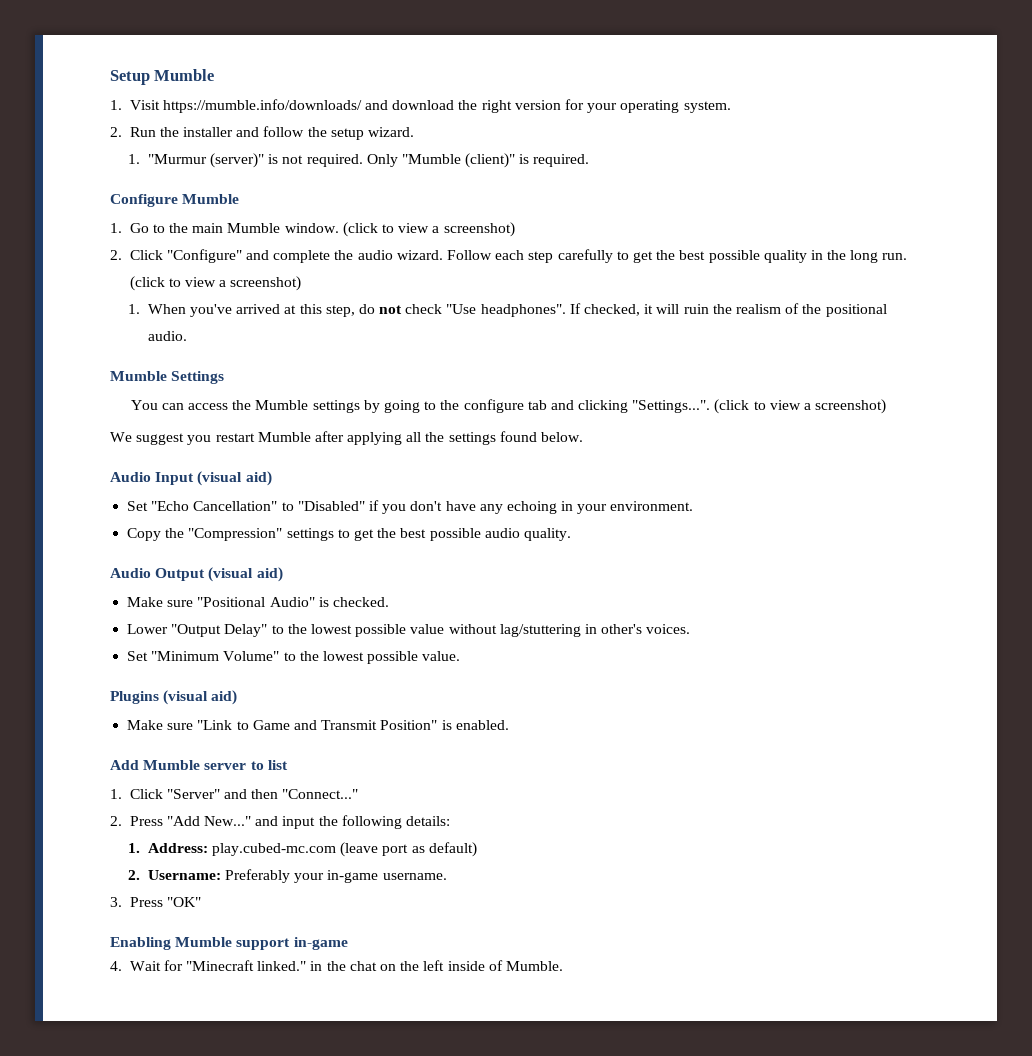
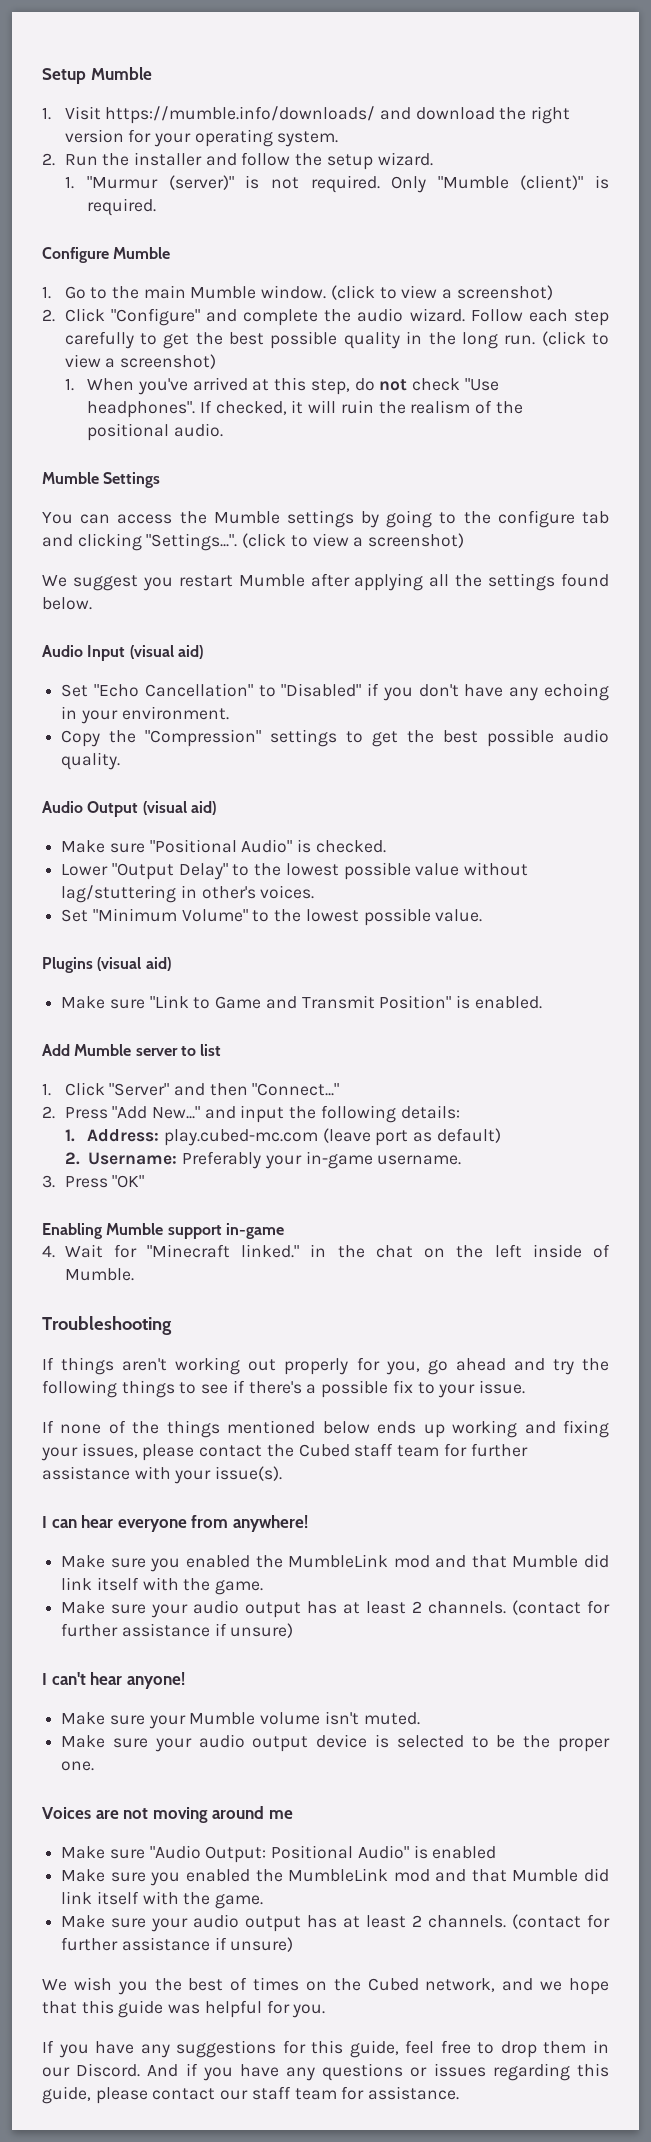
(563, 966) none -> [42,1316,172,1335] [42,1357,609,1375] [42,1380,525,1398] [42,1420,609,1438] [41,1443,528,1461] [42,1466,283,1484] [42,1515,308,1532] [61,1554,609,1572] [61,1577,264,1595] [61,1600,611,1618] [61,1623,294,1638] [42,1672,185,1689] [61,1711,420,1729] [61,1734,610,1752] [61,1761,95,1771] [42,1806,293,1823] [61,1845,497,1863] [61,1868,609,1886] [61,1891,264,1909] [61,1914,611,1932] [61,1937,294,1952] [42,1977,610,1995] [42,2000,326,2018] [42,2040,610,2058] [42,2063,609,2081] [42,2086,460,2104] // Troubleshooting // If things aren't working out properly for you, go ahead and try the following things to see if there's a possible fix to your issue. // If none of the things mentioned below ends up working and fixing your issues, please contact the Cubed staff team for further assistance with your issue(s). // I can hear everyone from anywhere! // Make sure you enabled the MumbleLink mod and that Mumble did link itself with the game. // Make sure your audio output has at least 2 channels. (contact for further assistance if unsure) // I can't hear anyone! // Make sure your Mumble volume isn't muted. // Make sure your audio output device is selected to be the proper one. // Voices are not moving around me // Make sure "Audio Output: Positional Audio" is enabled // Make sure you enabled the MumbleLink mod and that Mumble did link itself with the game. // Make sure your audio output has at least 2 channels. (contact for further assistance if unsure) // We wish you the best of times on the Cubed network, and we hope that this guide was helpful for you. // If you have any suggestions for this guide, feel free to drop them in our Discord. And if you have any questions or issues regarding this guide, please contact our staff team for assistance.

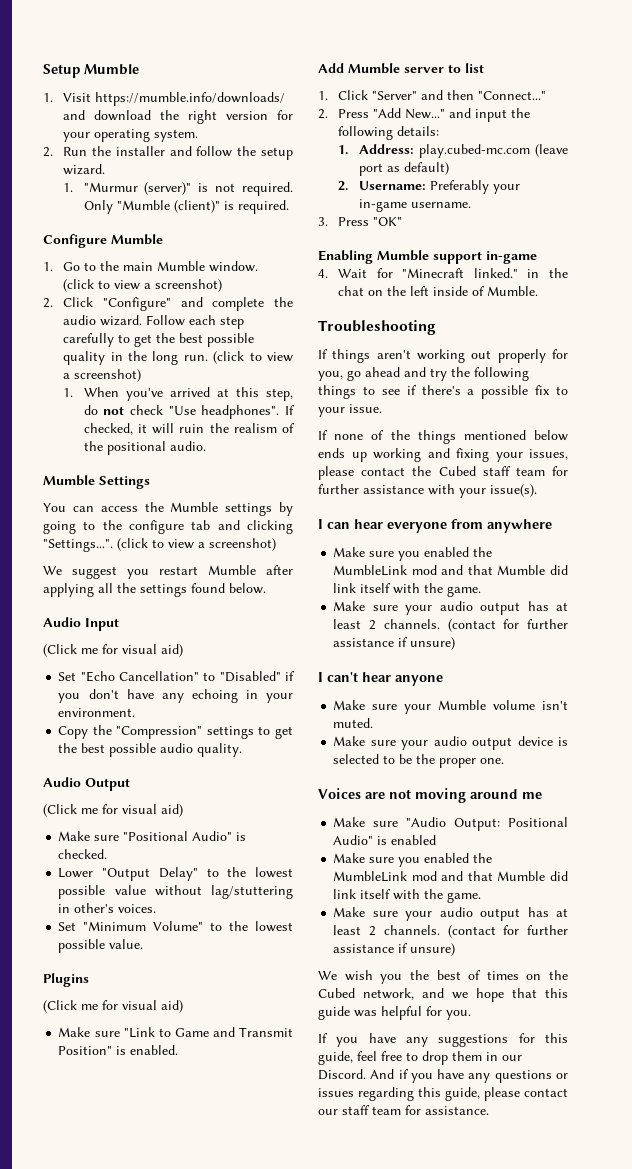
[129,645,174,659] (visual -> [43,644,157,657] // (Click me for visual
[142,801,187,815] (visual -> [43,804,157,817] // (Click me for visual
[97,957,142,971] (visual -> [43,1000,157,1013] // (Click me for visual
[232,1515,308,1532] anywhere! -> [487,519,552,533] anywhere
[126,1672,185,1689] anyone! -> [395,675,443,686] anyone

